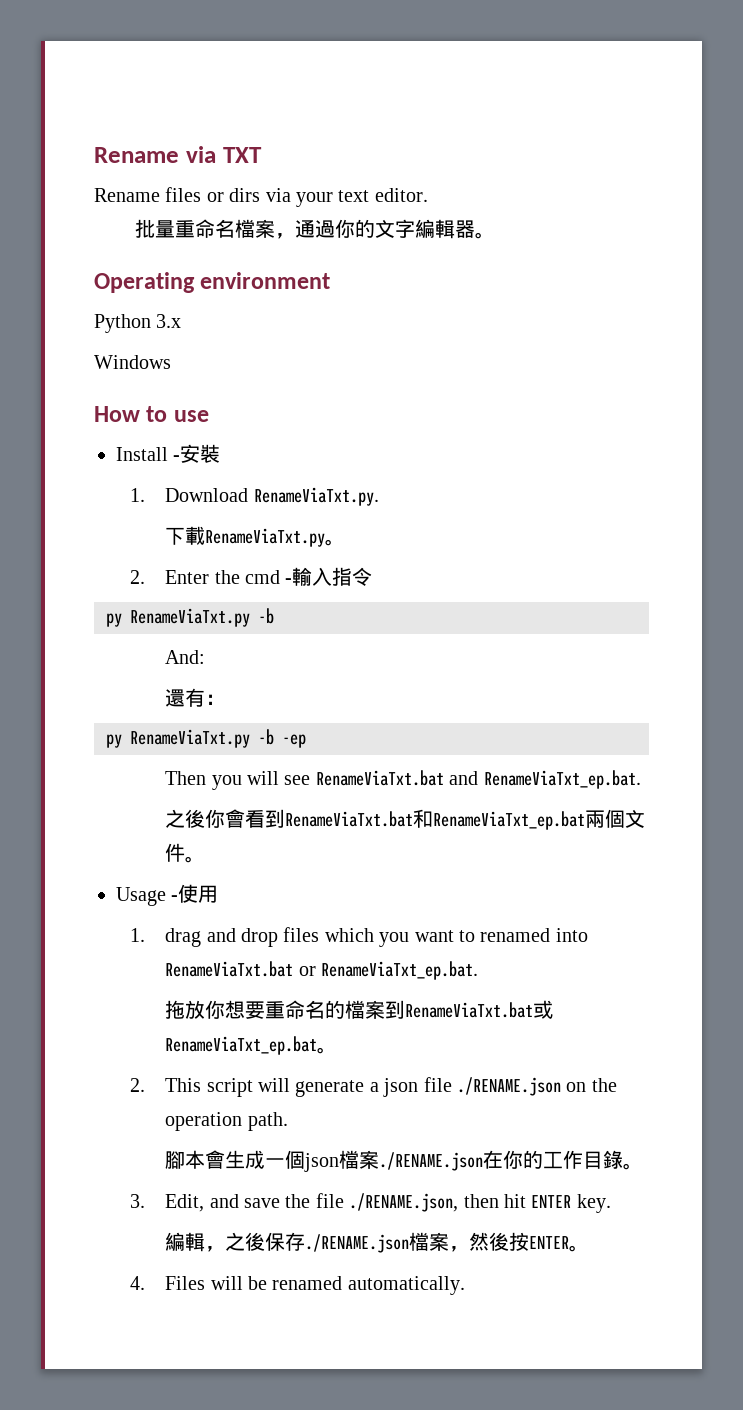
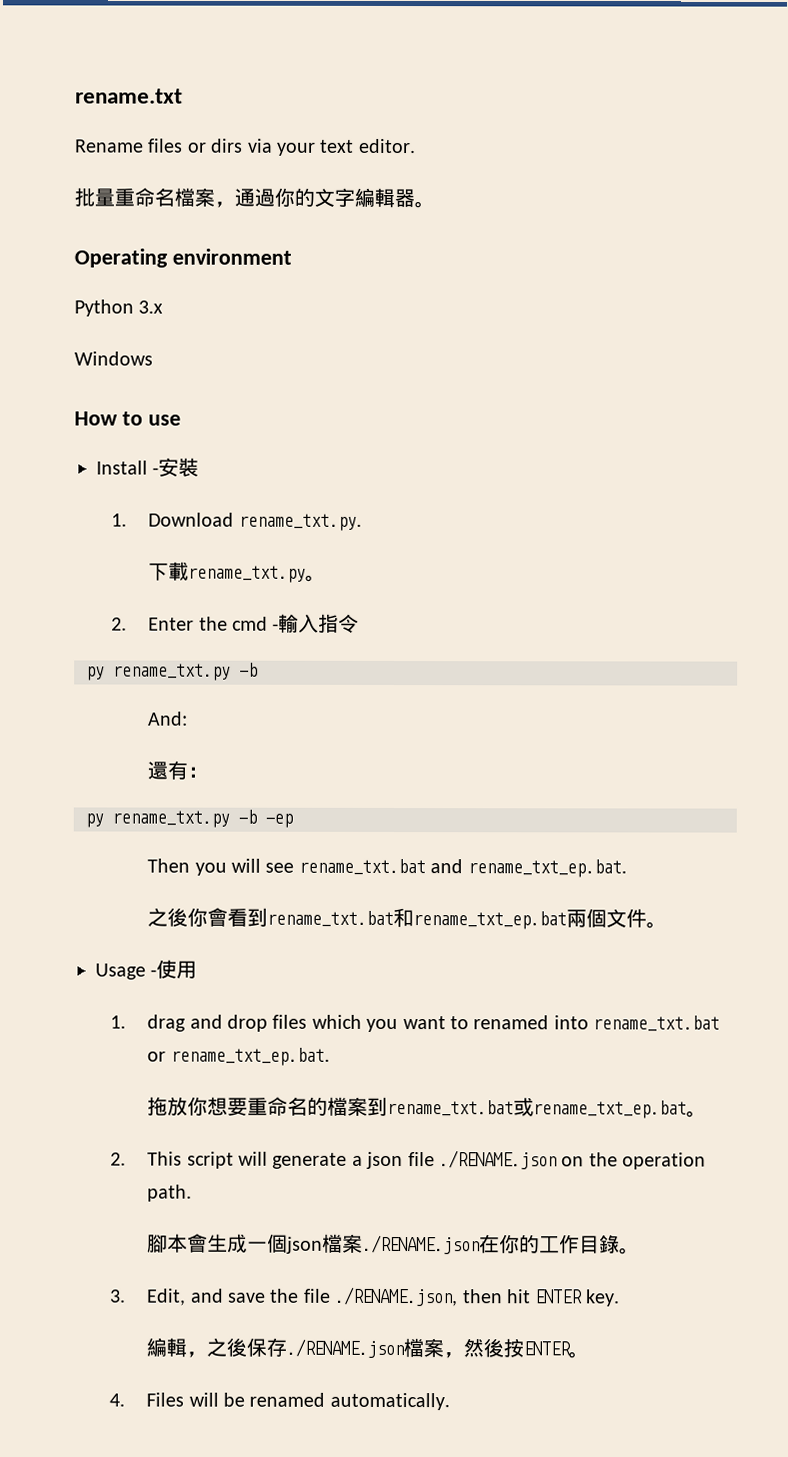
[94,146,262,163] Rename via TXT -> [75,88,183,104] rename.txt
[253,487,379,506] RenameViaTxt.py. -> [238,513,362,531] rename_txt.py.
[205,528,326,547] RenameViaTxt.py -> [188,565,307,583] rename_txt.py
[130,608,250,627] RenameViaTxt.py -> [113,663,231,681] rename_txt.py
[130,729,250,748] RenameViaTxt.py -> [112,810,230,828] rename_txt.py
[315,770,641,789] RenameViaTxt.bat and RenameViaTxt_ep.bat. -> [298,858,627,878] rename_txt.bat and rename_txt_ep.bat.
[285,809,586,830] RenameViaTxt.bat和RenameViaTxt_ep.bat -> [267,907,568,930] rename_txt.bat和rename_txt_ep.bat
[165,961,478,980] RenameViaTxt.bat or RenameViaTxt_ep.bat. -> [593,1015,721,1032] [147,1047,330,1066] rename_txt.bat or rename_txt_ep.bat.
[405,1000,554,1019] [165,1036,318,1055] RenameViaTxt.bat或RenameViaTxt_ep.bat -> [387,1097,688,1119] rename_txt.bat或rename_txt_ep.bat

